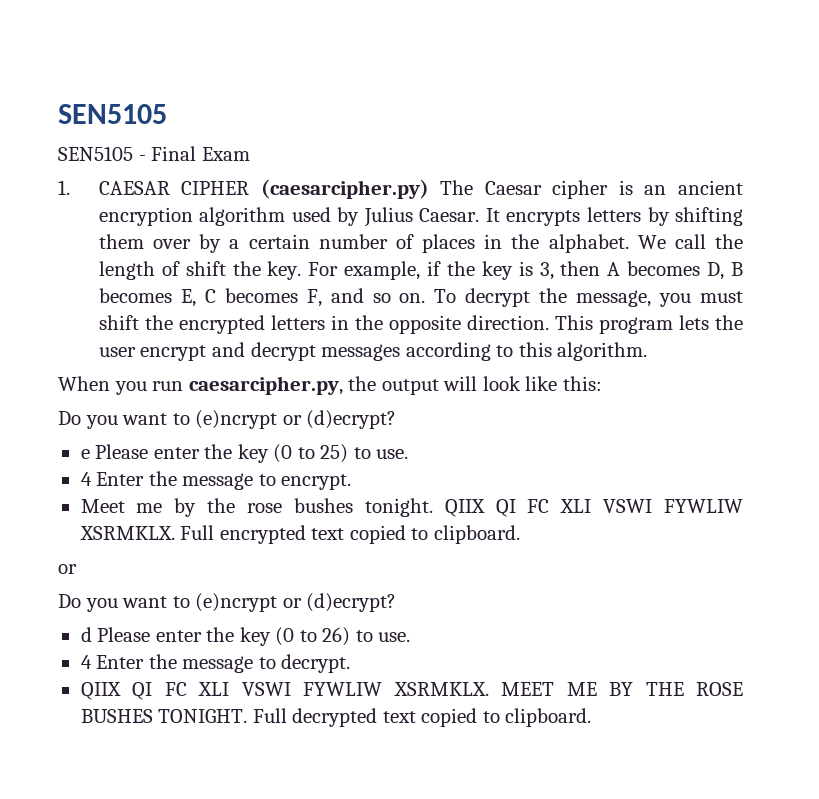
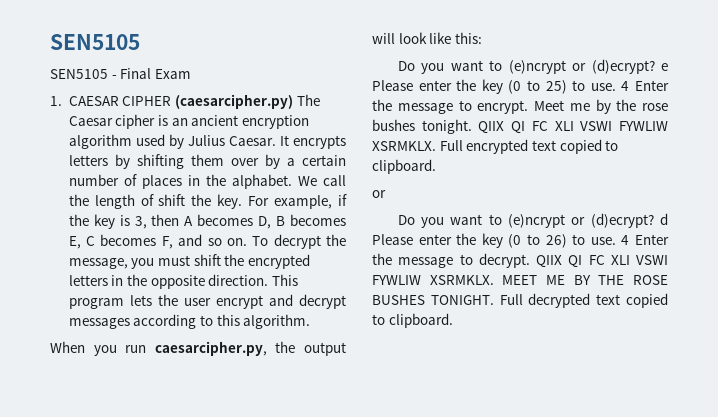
(397, 419) // -> (655, 66) none
(409, 454) // -> (616, 87) none
(352, 482) // -> (529, 107) none
(397, 602) // -> (654, 220) none
(411, 637) // -> (616, 241) none
(351, 663) // -> (530, 260) none

